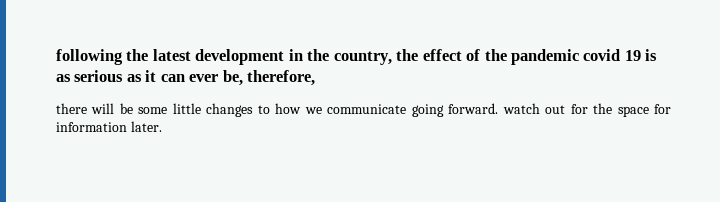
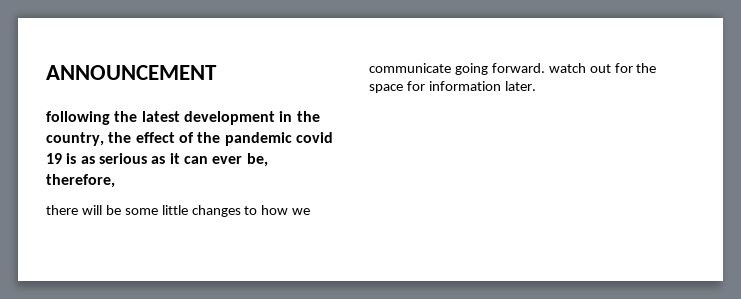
(56, 57) none -> [46,65,217,80] ANNOUNCEMENT //

